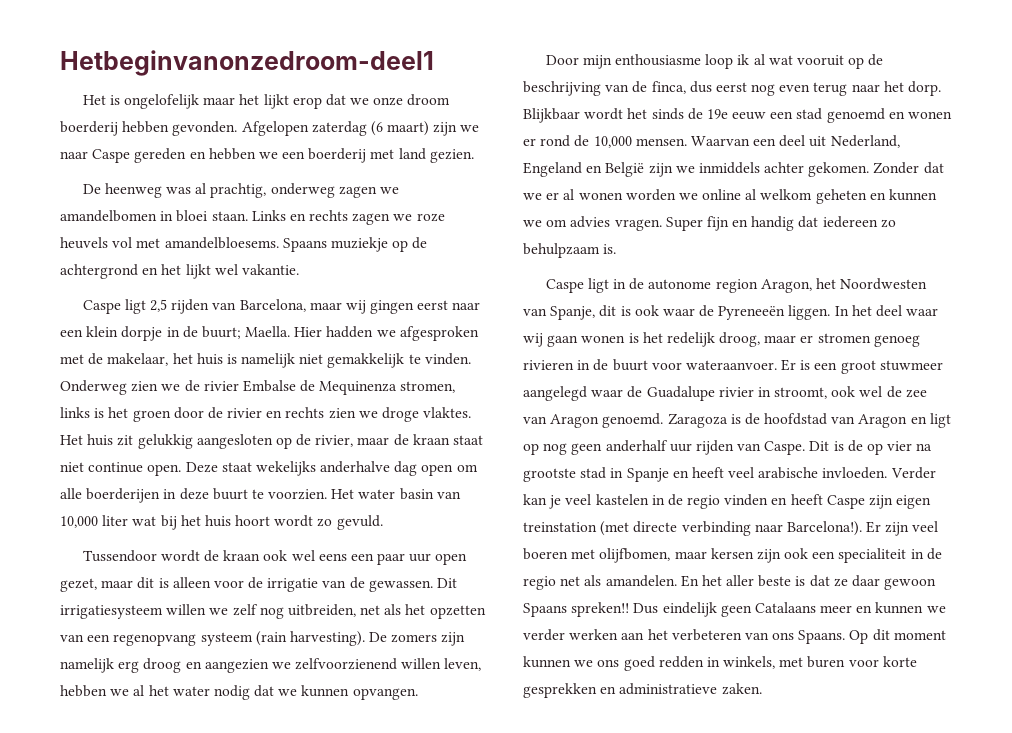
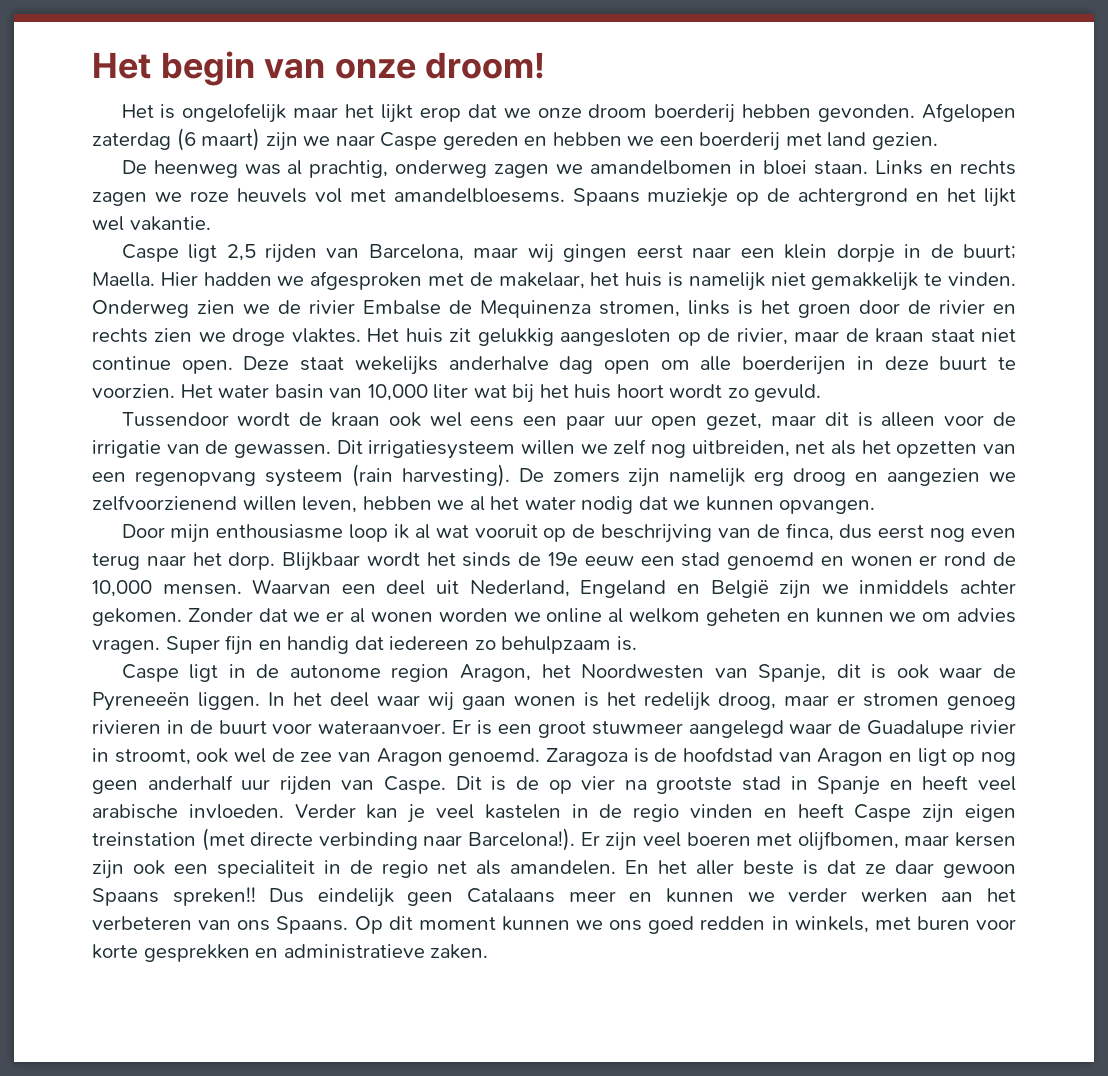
[60,50,434,76] Hetbeginvanonzedroom-deel1 -> [92,51,546,86] Het begin van onze droom!

